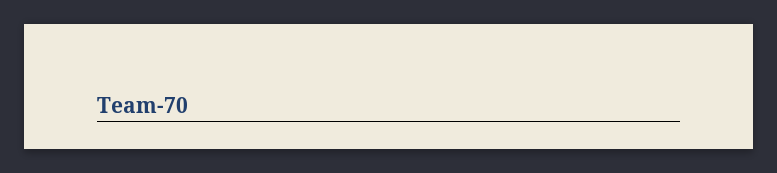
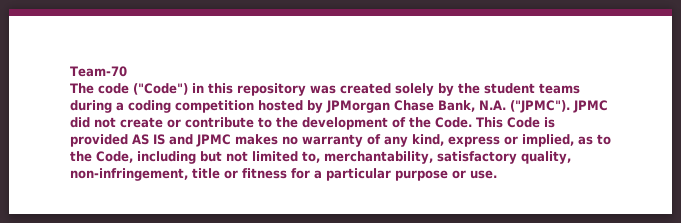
(188, 105) none -> [70,83,580,96] [70,100,608,113] [70,117,555,130] [70,134,611,147] [70,151,571,164] [70,168,497,181] // The code ("Code") in this repository was created solely by the student teams during a coding competition hosted by JPMorgan Chase Bank, N.A. ("JPMC"). JPMC did not create or contribute to the development of the Code. This Code is provided AS IS and JPMC makes no warranty of any kind, express or implied, as to the Code, including but not limited to, merchantability, satisfactory quality, non-infringement, title or fitness for a particular purpose or use.

